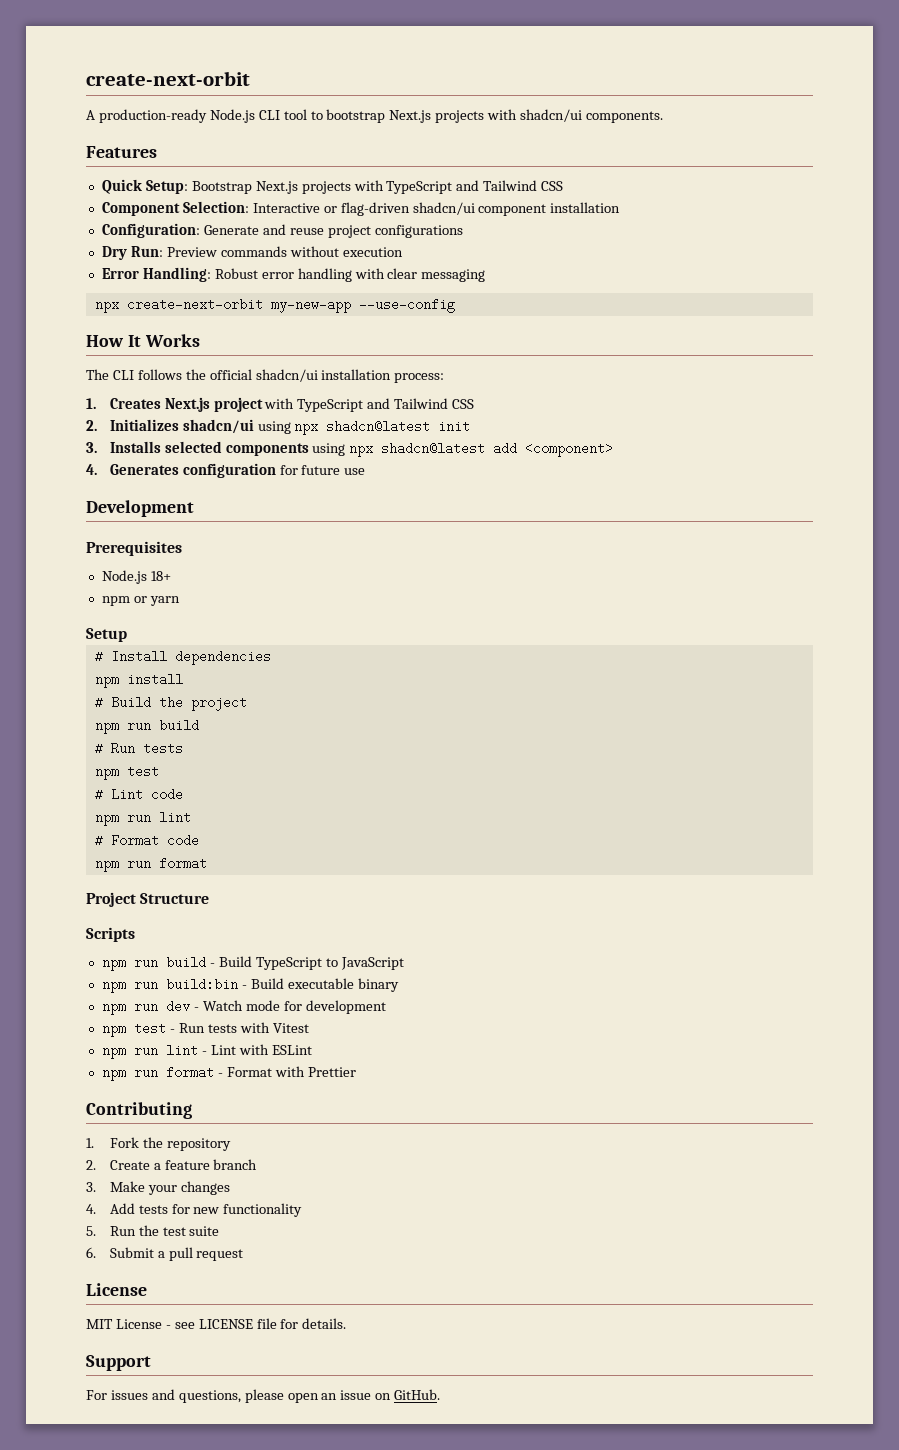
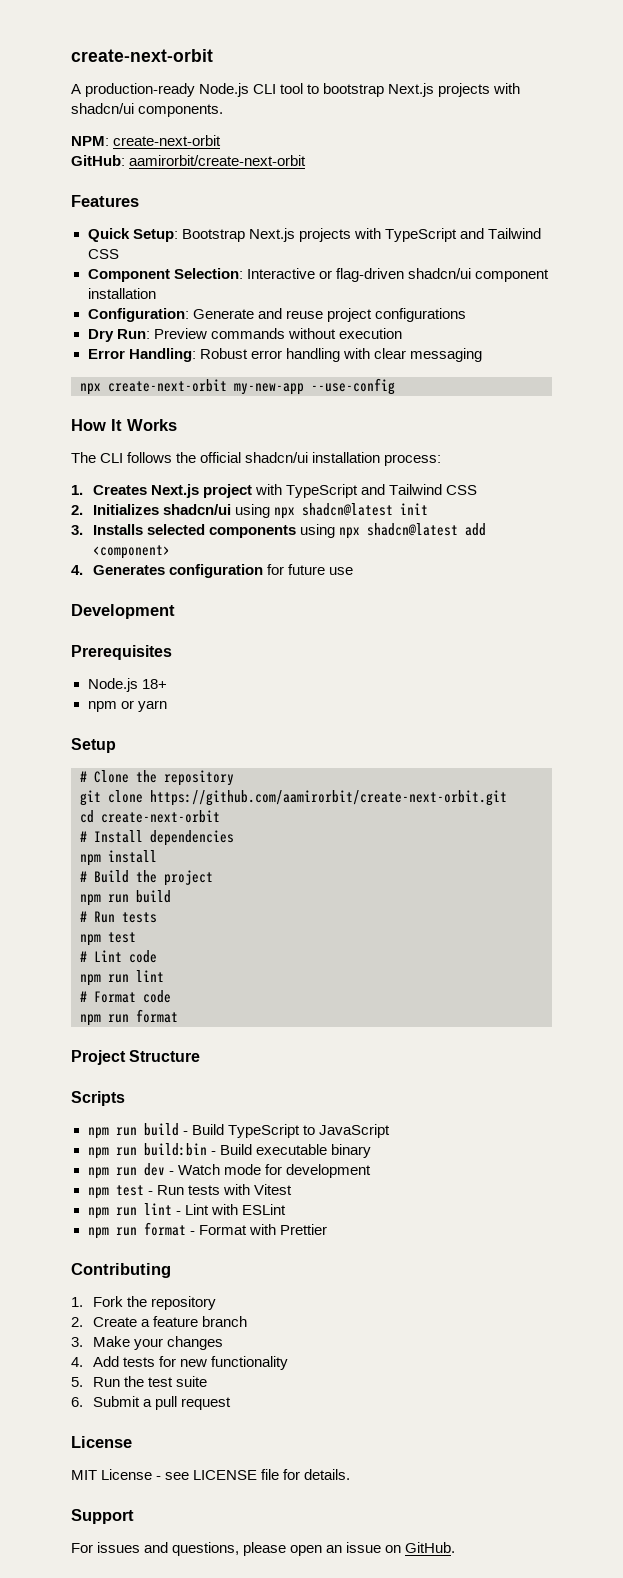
(664, 117) none -> [71,135,222,146] [71,155,307,166] // NPM: create-next-orbit // GitHub: aamirorbit/create-next-orbit
(127, 635) none -> [80,770,234,786] [80,790,507,806] [80,810,220,823] // # Clone the repository // git clone https://github.com/aamirorbit/create-next-orbit.git // cd create-next-orbit

